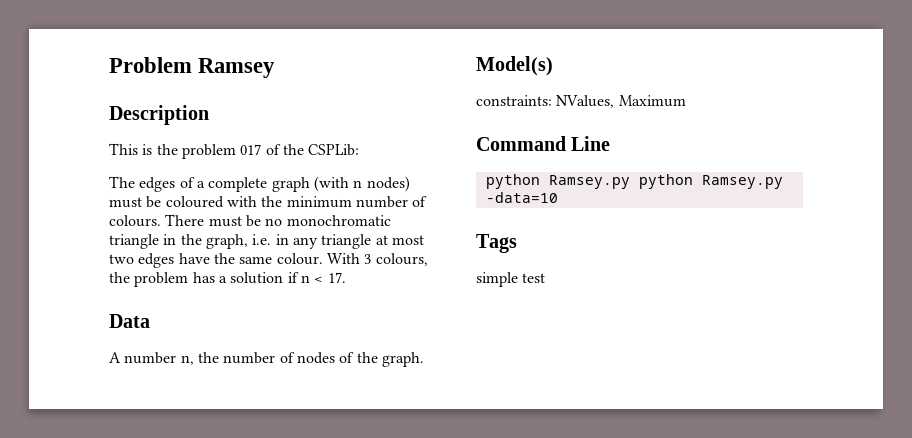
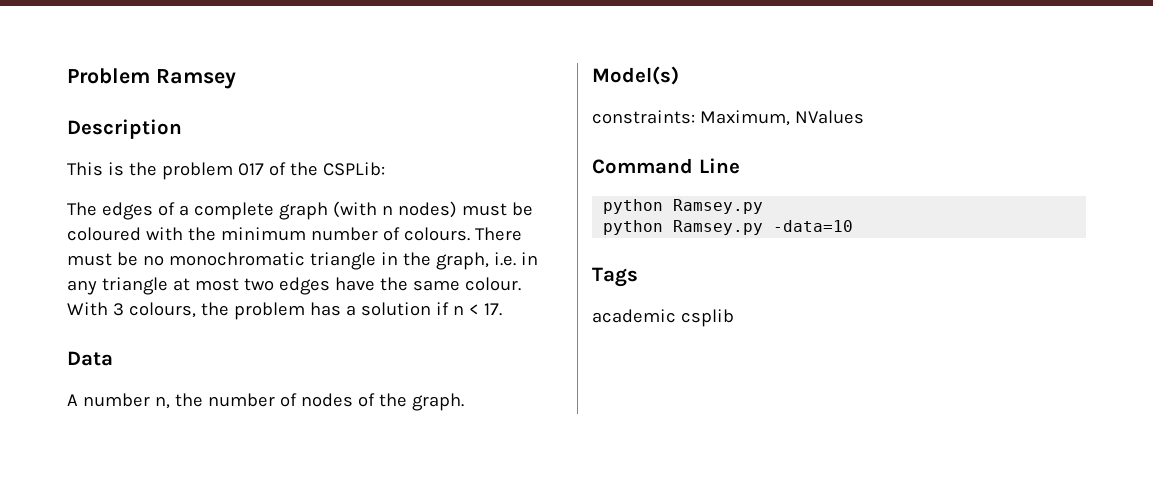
[556,95,686,108] NValues, Maximum -> [699,110,864,126] Maximum, NValues
(630, 182) none -> (764, 206) //
[476,272,546,287] simple test -> [592,309,734,327] academic csplib

